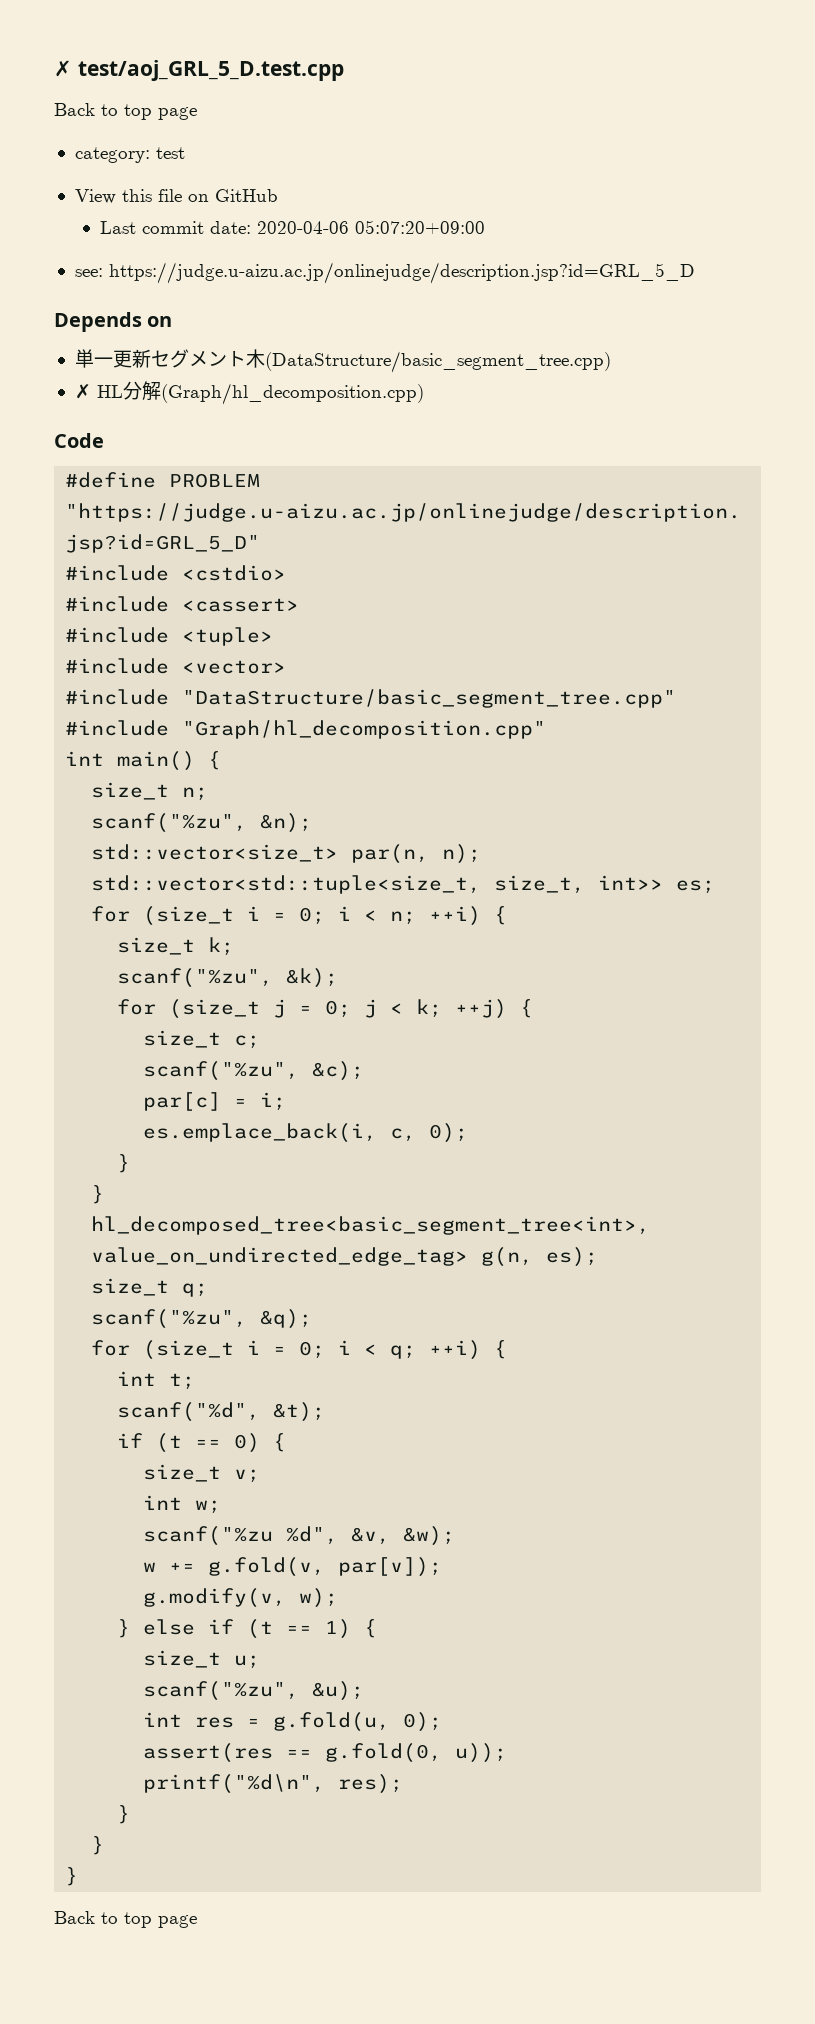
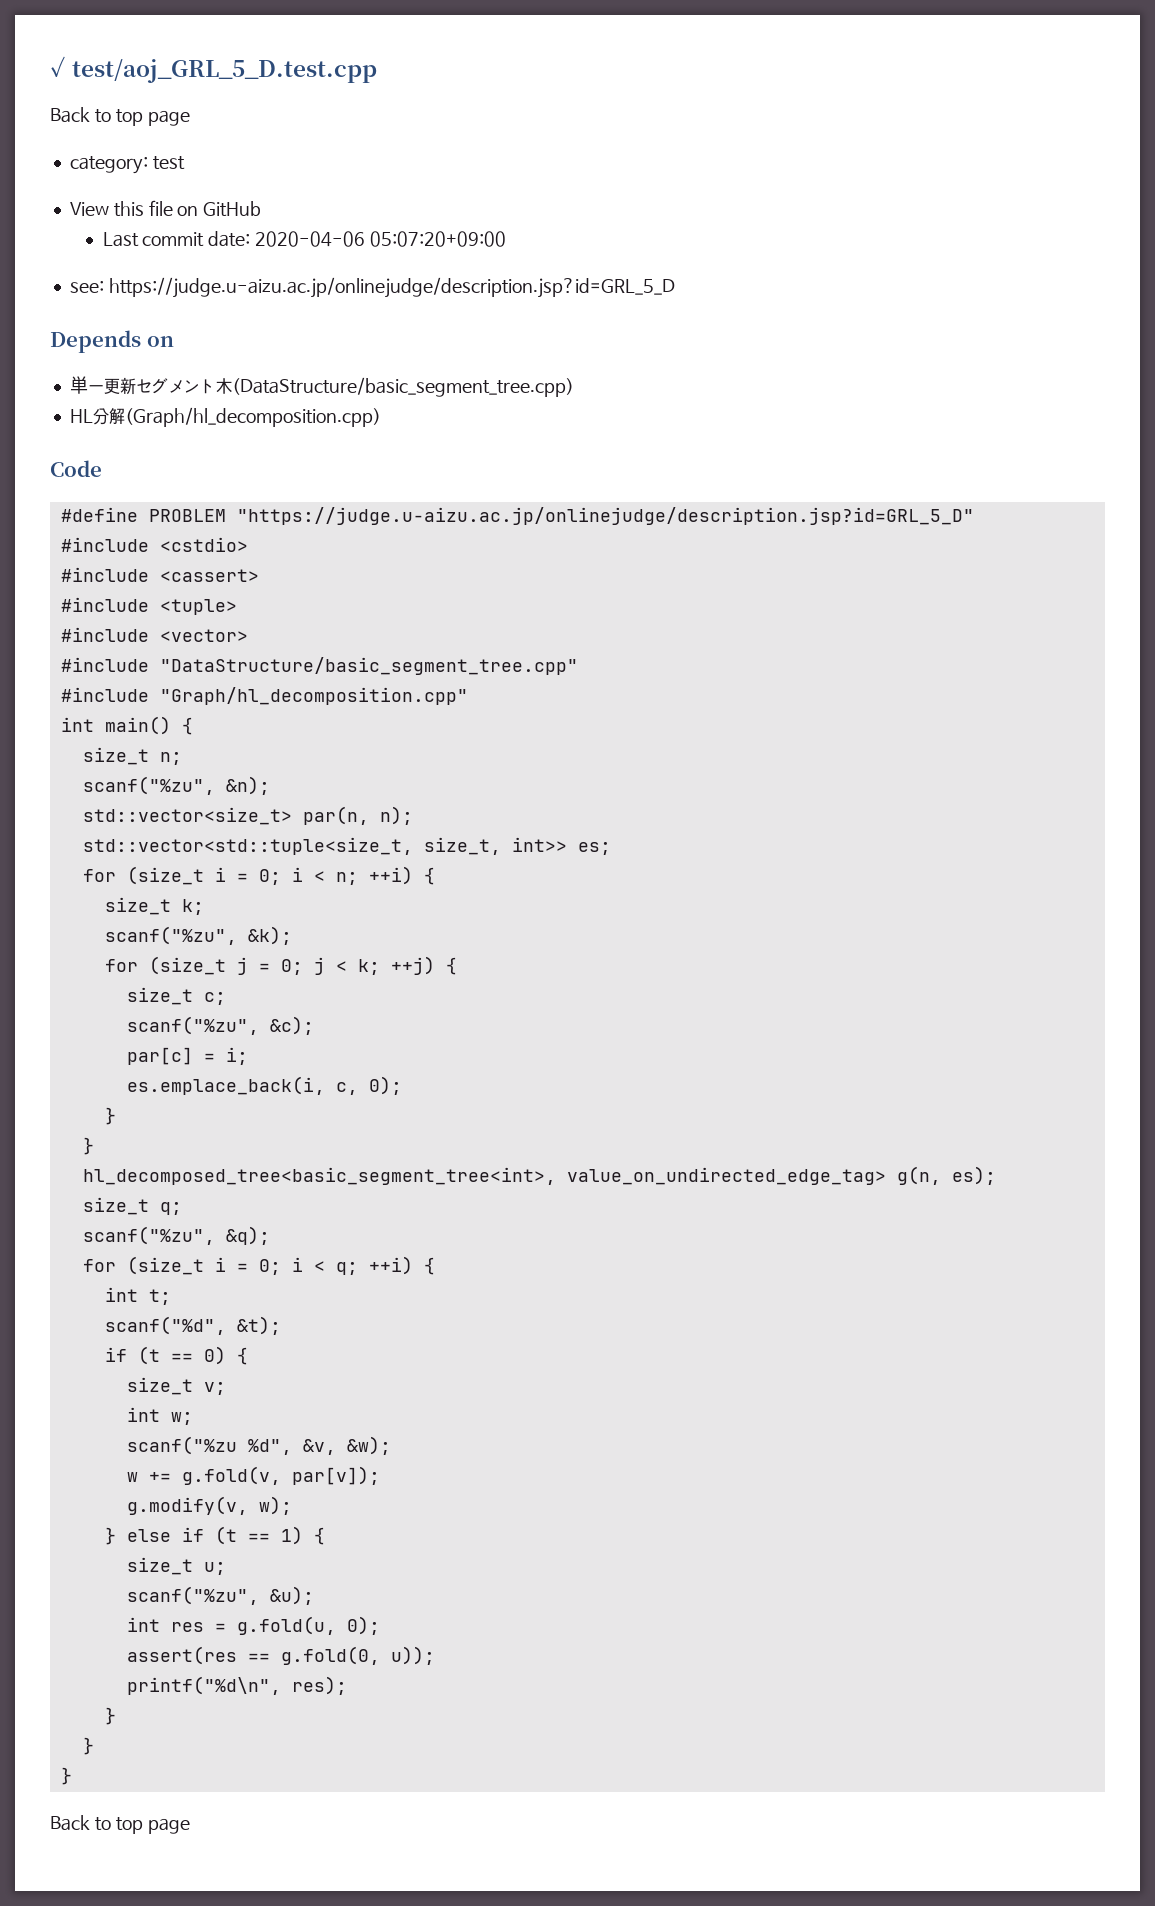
[54,60,72,77] ✗ -> [50,56,66,77] ✓
[74,384,91,399] ✗ -> (574, 387) none

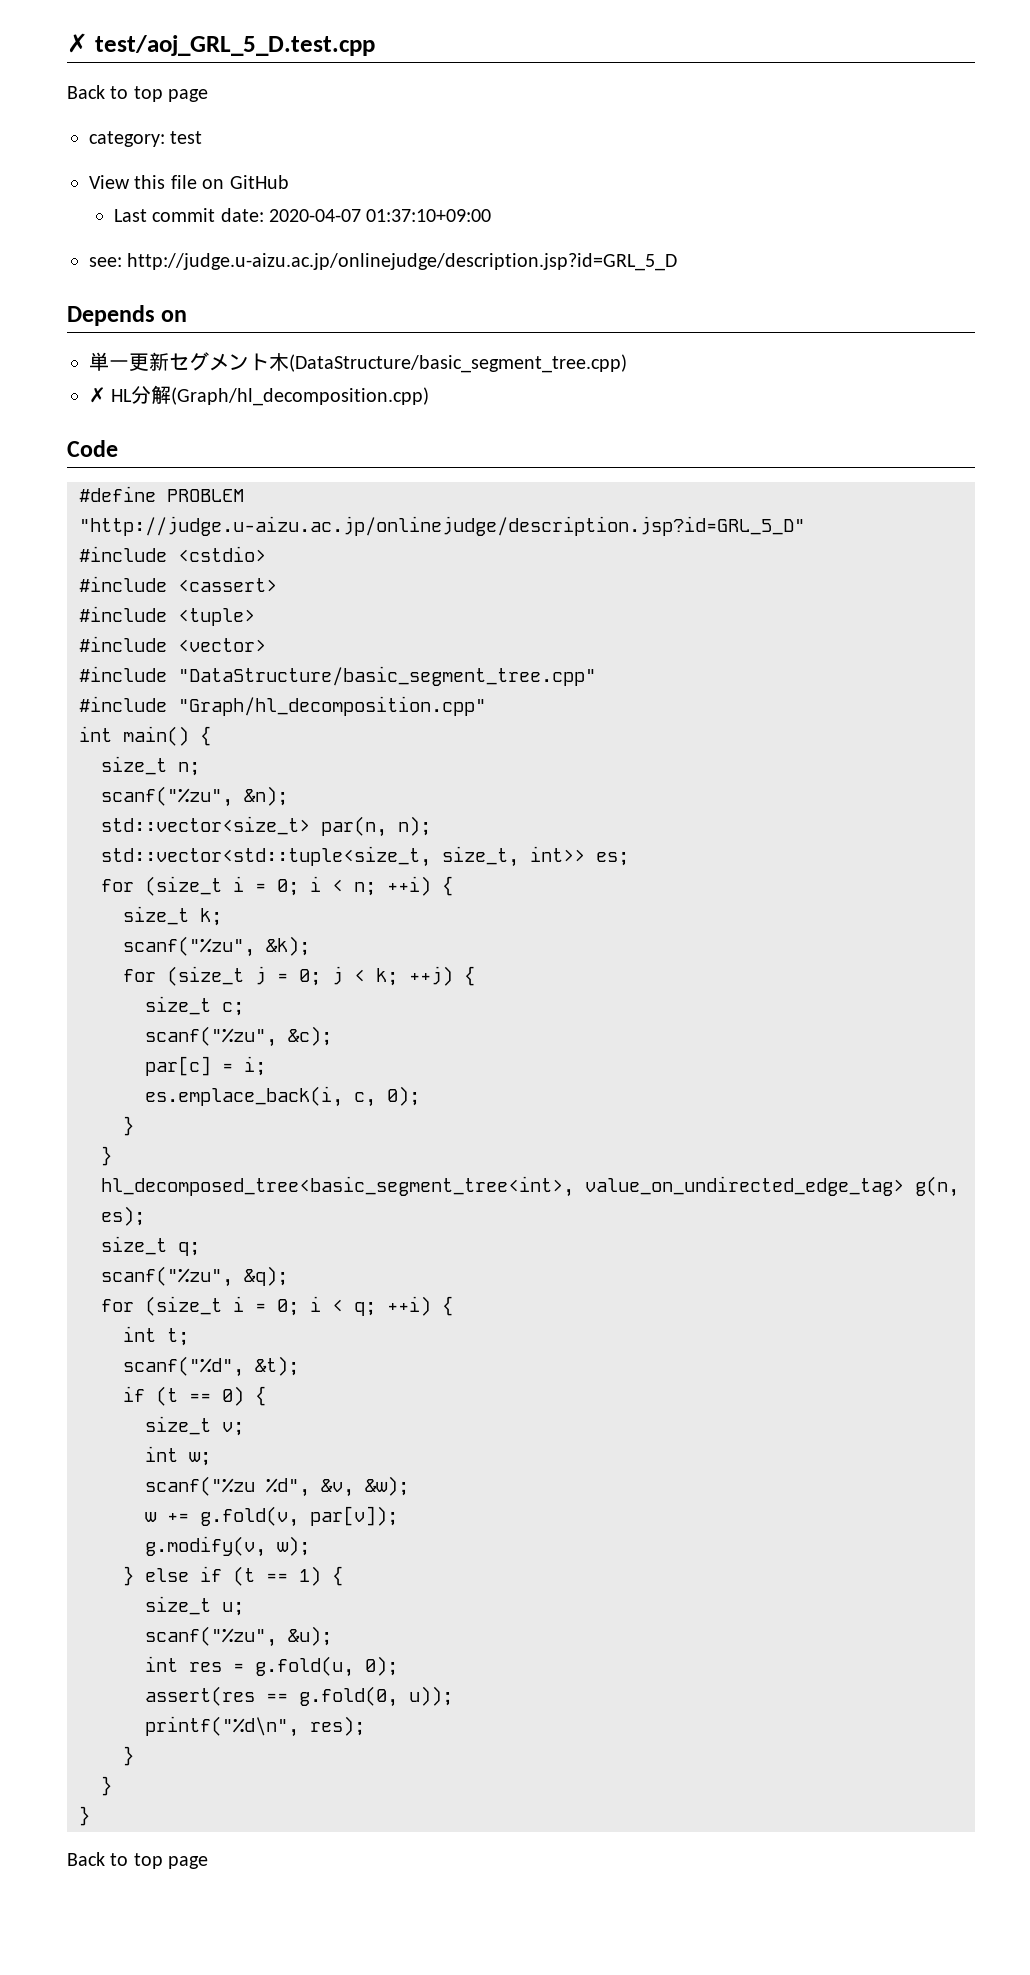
[50,56,66,77] ✓ -> [67,33,88,53] ✗
[255,231,507,247] 2020-04-06 05:07:20+09:00 -> [268,209,492,222] 2020-04-07 01:37:10+09:00
[108,277,675,298] https://judge.u-aizu.ac.jp/onlinejudge/description.jsp?id=GRL_5_D -> [127,253,678,271] http://judge.u-aizu.ac.jp/onlinejudge/description.jsp?id=GRL_5_D
(574, 387) none -> [89,387,106,403] ✗
[236,507,974,525] "https://judge.u-aizu.ac.jp/onlinejudge/description.jsp?id=GRL_5_D" -> [79,516,805,536] "http://judge.u-aizu.ac.jp/onlinejudge/description.jsp?id=GRL_5_D"

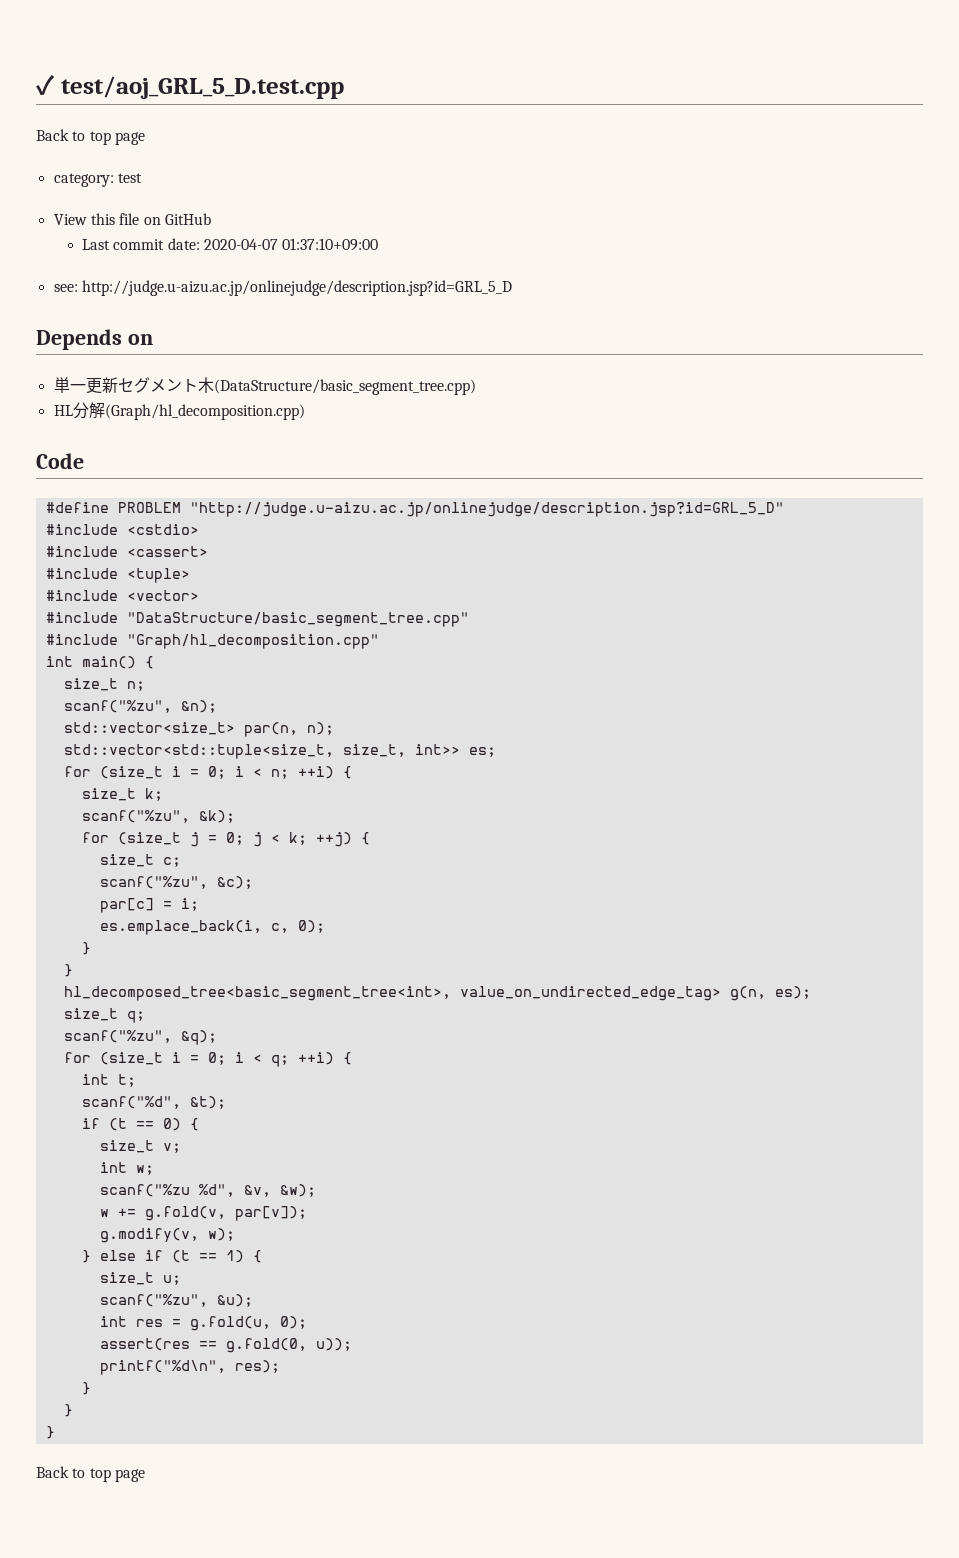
[67,33,88,53] ✗ -> [36,74,55,95] ✓
[89,387,106,403] ✗ -> (476, 387) none

